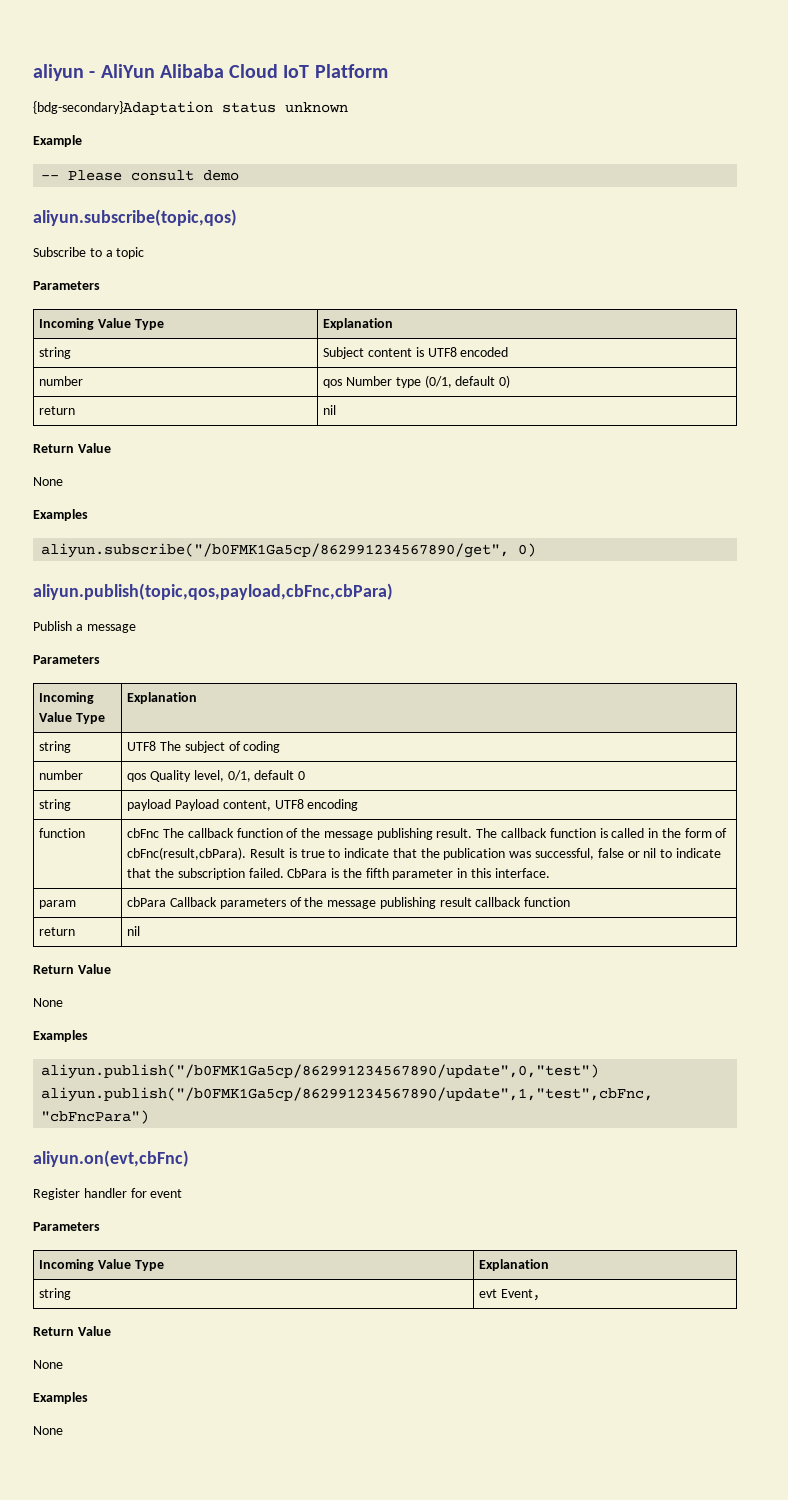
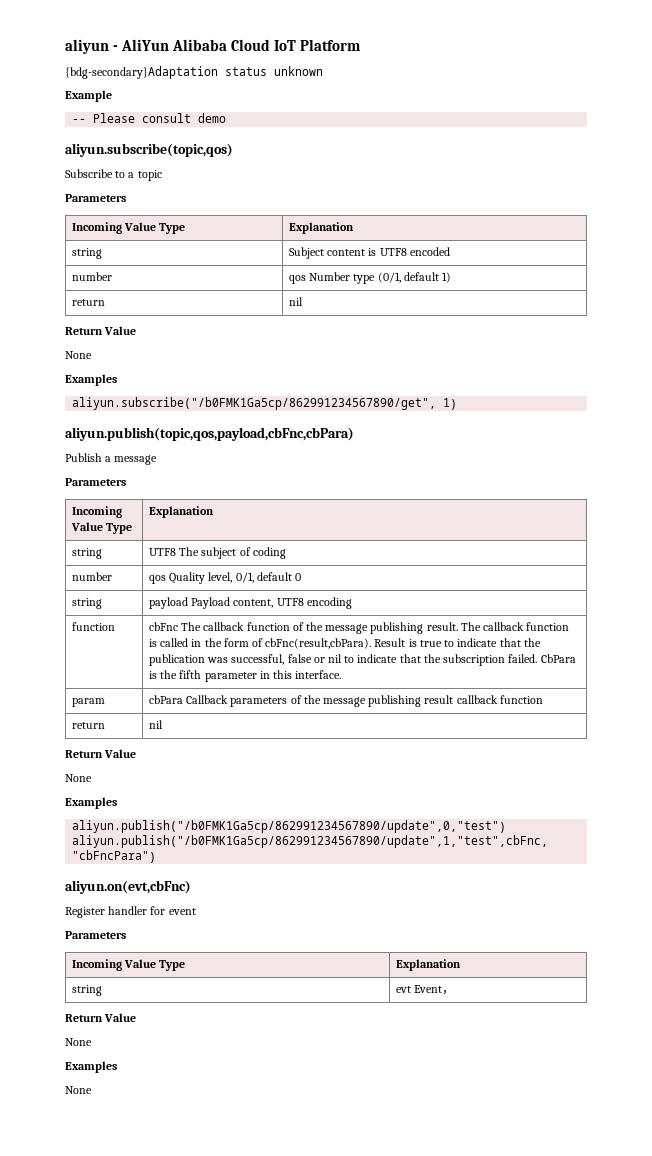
[499,375,511,388] 0) -> [441,272,451,283] 1)
[518,543,537,557] 0) -> [443,398,458,410] 1)

